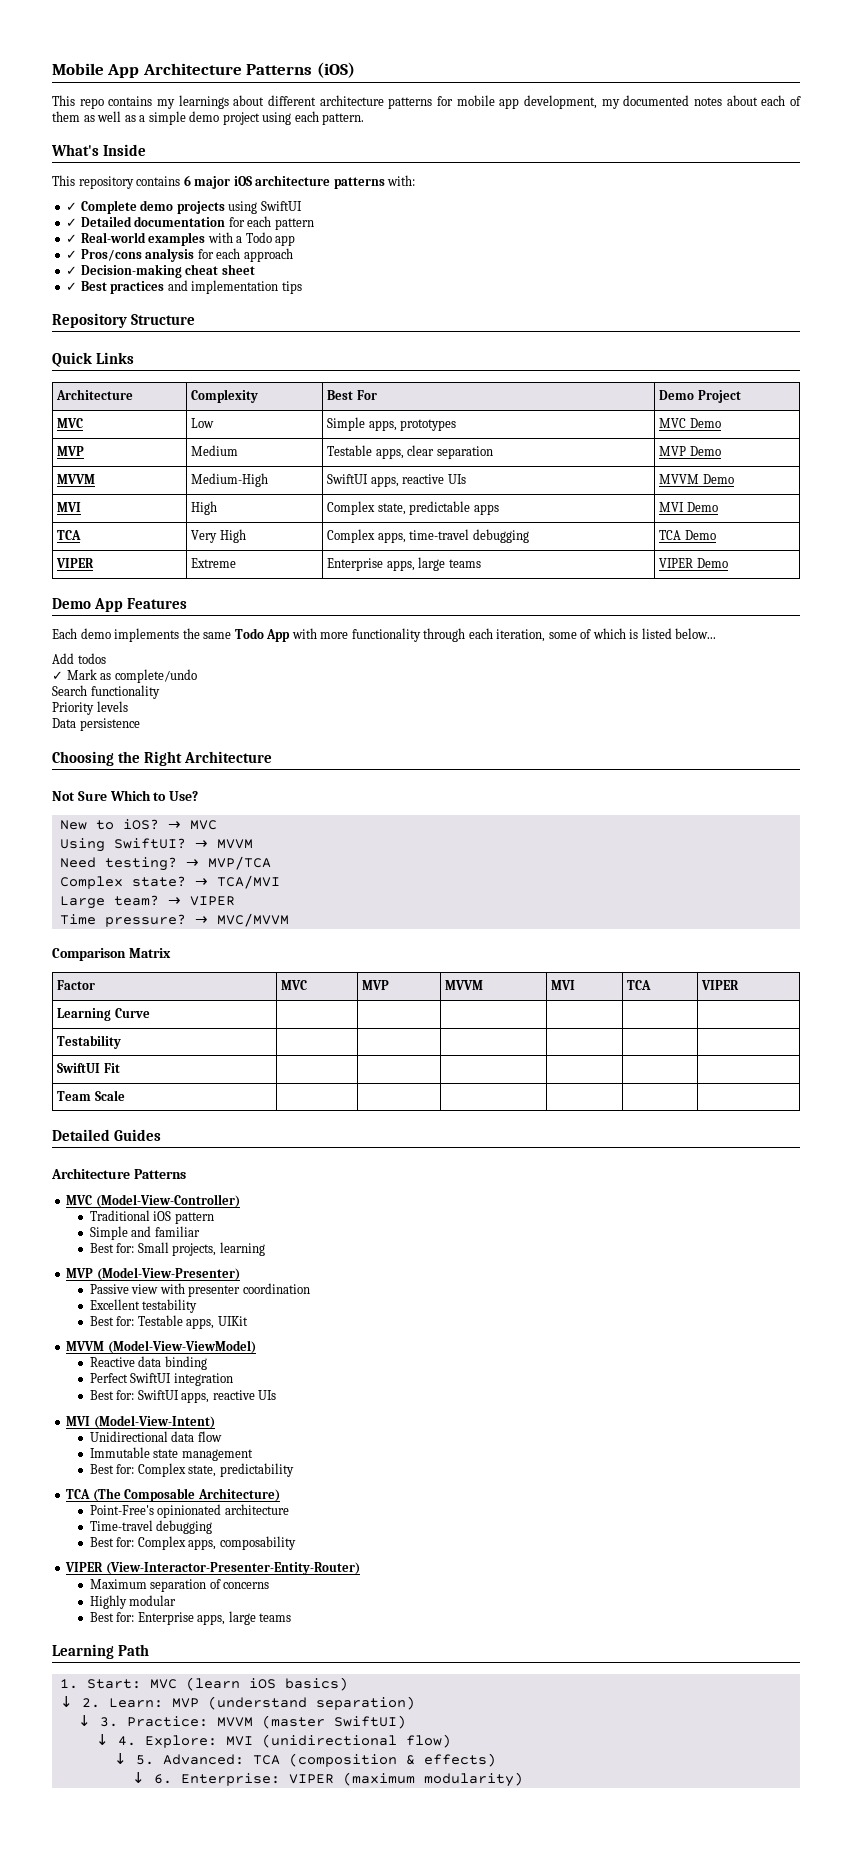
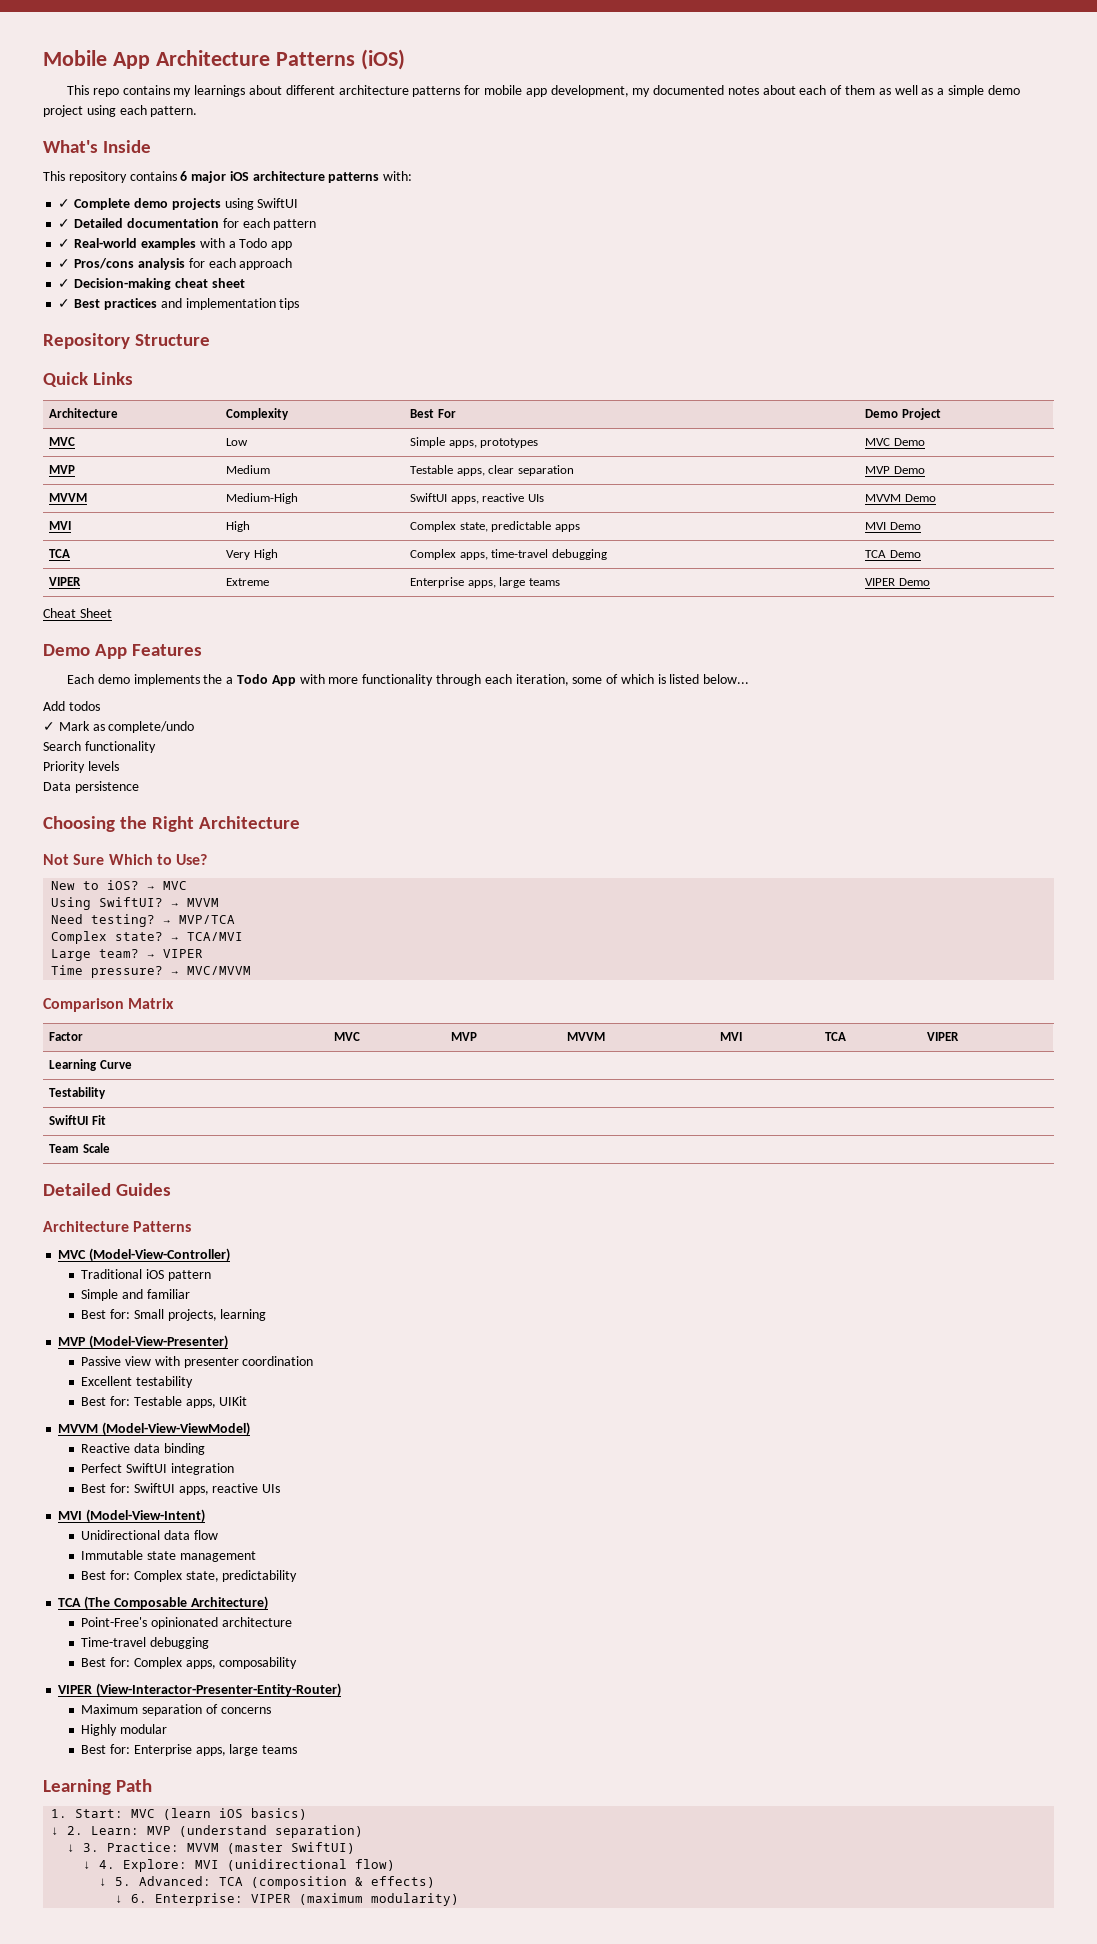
(728, 563) none -> [43,608,112,618] // Cheat Sheet
[203,632,232,639] same -> [226,677,234,684] a

